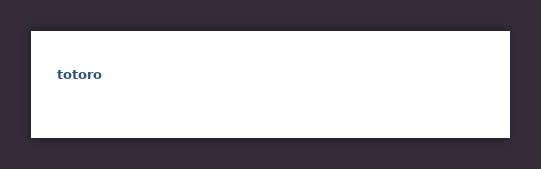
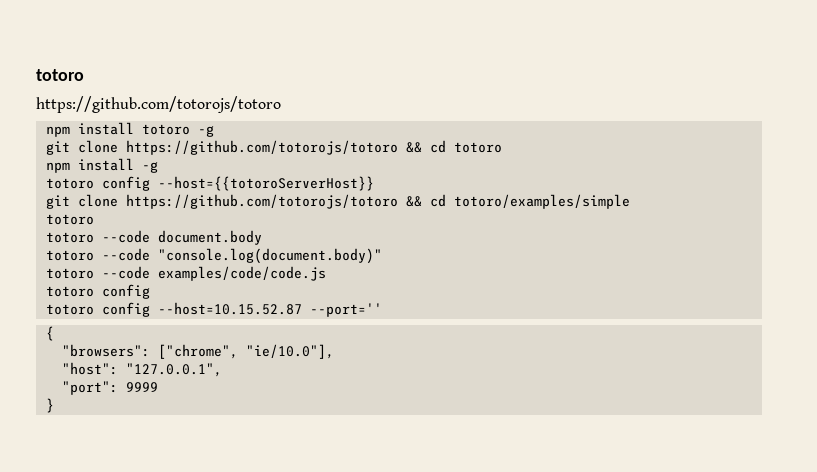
[57,70,102,79] totoro -> [36,69,84,81] [36,96,281,113] [45,122,214,137] [45,140,502,155] [45,158,158,173] [45,176,374,191] [45,194,630,209] [45,214,94,225] [45,230,262,245] [45,248,382,264] [45,266,326,281] [45,284,150,299] [45,302,382,317] [45,326,54,341] [61,344,334,359] [61,362,222,377] [61,381,158,395] [45,398,54,413] totoro // https://github.com/totorojs/totoro // npm install totoro -g // git clone https://github.com/totorojs/totoro && cd totoro // npm install -g // totoro config --host={{totoroServerHost}} // git clone https://github.com/totorojs/totoro && cd totoro/examples/simple // totoro // totoro --code document.body // totoro --code "console.log(document.body)" // totoro --code examples/code/code.js // totoro config // totoro config --host=10.15.52.87 --port='' // { // "browsers": ["chrome", "ie/10.0"], // "host": "127.0.0.1", // "port": 9999 // }

